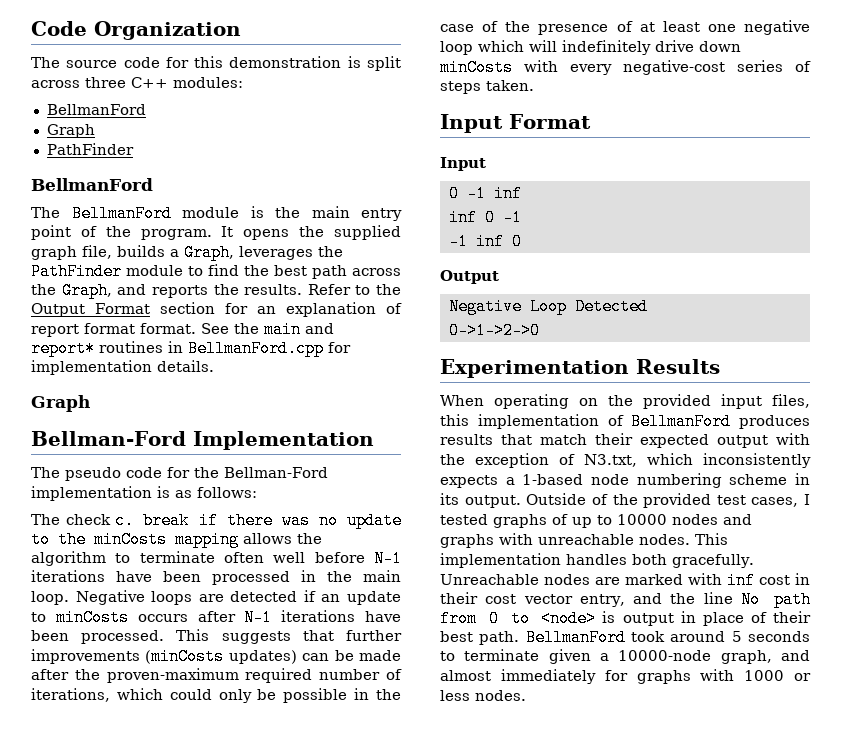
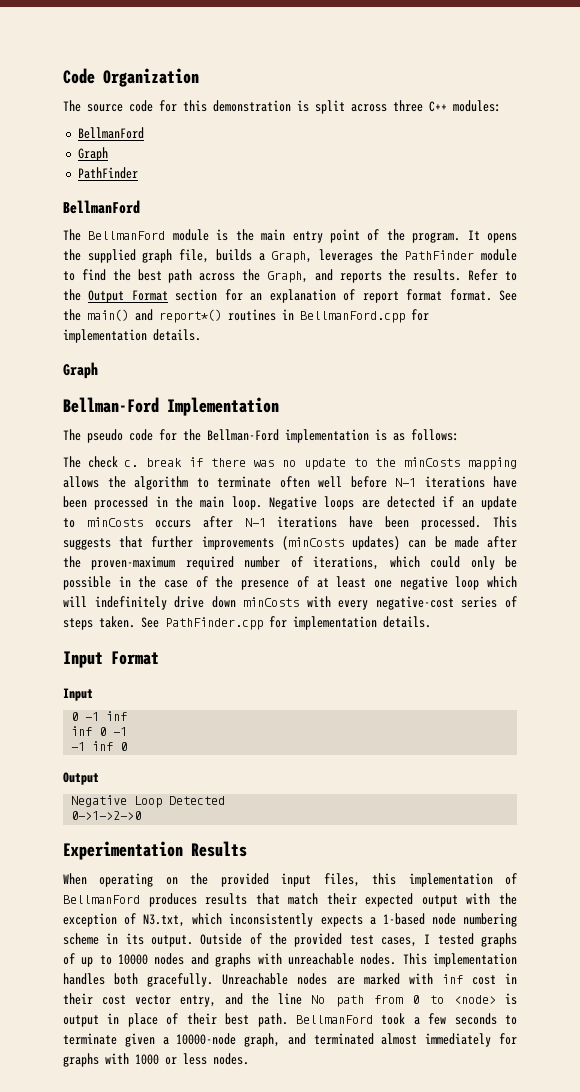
[264,321,334,338] [31,340,95,357] main and report* -> [87,309,222,323] main() and report*()
(534, 85) none -> [141,616,431,630] See PathFinder.cpp for implementation details.
[670,631,742,642] around 5 -> [413,1013,447,1025] a few
(810, 655) none -> [313,1033,374,1045] terminated

